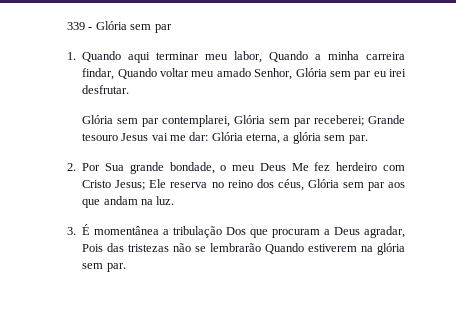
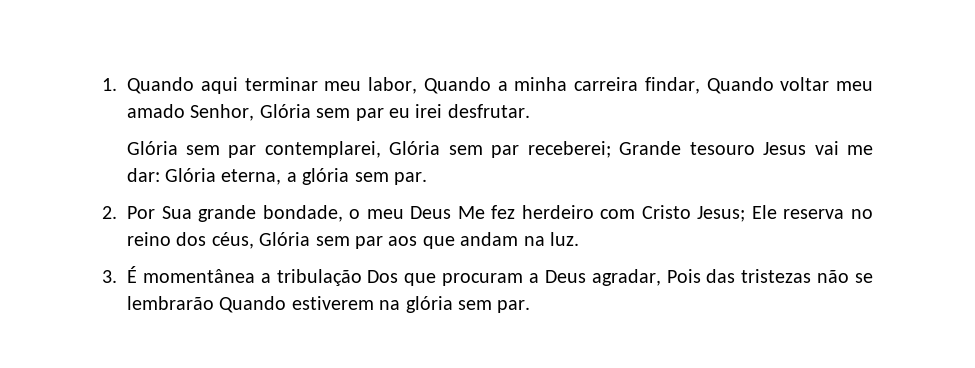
[67,21,172,33] 339 - Glória sem par // -> (102, 84) none

